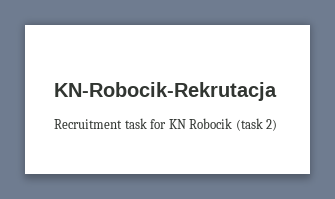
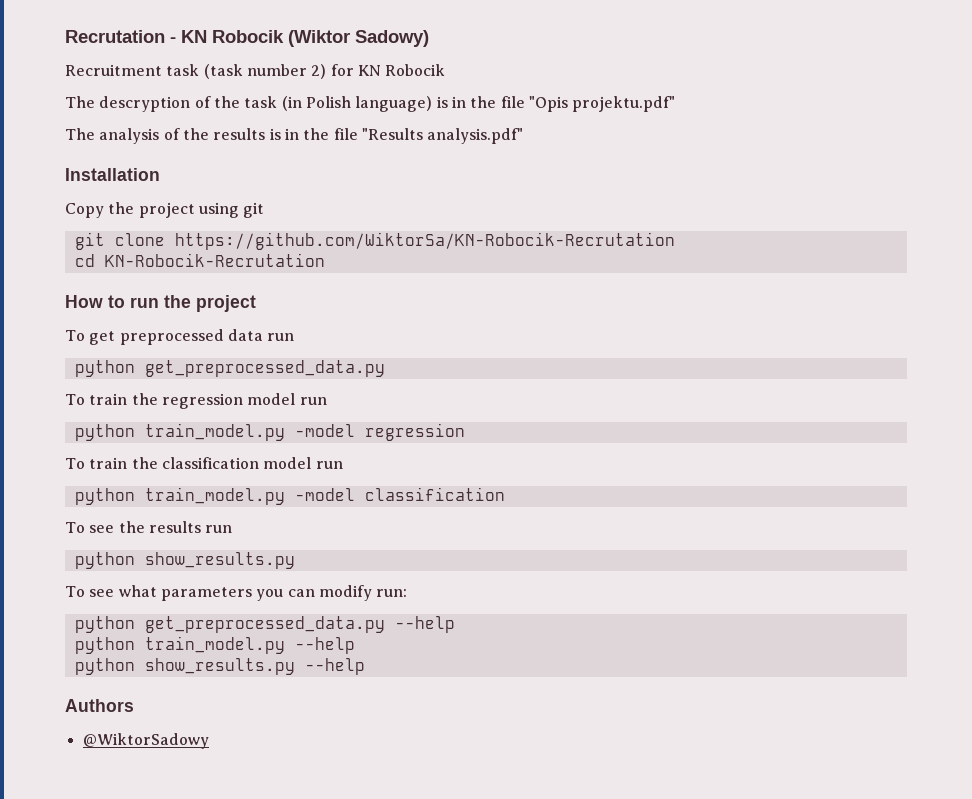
[54,82,277,101] KN-Robocik-Rekrutacja -> [65,30,429,47] Recrutation - KN Robocik (Wiktor Sadowy)
(147, 123) none -> [203,64,327,79] (task number 2)
[235,118,278,131] (task 2) -> [65,96,676,112] [65,128,524,144] [65,168,160,181] [65,202,265,218] [74,232,675,250] [74,253,325,267] [65,295,256,312] [65,329,295,345] [74,360,385,377] [65,393,327,409] [74,423,465,441] [65,457,343,469] [74,487,505,505] [65,521,233,533] [74,552,295,569] [65,585,408,601] [74,616,455,633] [74,636,355,654] [74,658,365,675] [65,699,134,712] [82,733,209,749] // The descryption of the task (in Polish language) is in the file "Opis projektu.pdf" // The analysis of the results is in the file "Results analysis.pdf" // Installation // Copy the project using git // git clone https://github.com/WiktorSa/KN-Robocik-Recrutation // cd KN-Robocik-Recrutation // How to run the project // To get preprocessed data run // python get_preprocessed_data.py // To train the regression model run // python train_model.py -model regression // To train the classification model run // python train_model.py -model classification // To see the results run // python show_results.py // To see what parameters you can modify run: // python get_preprocessed_data.py --help // python train_model.py --help // python show_results.py --help // Authors // @WiktorSadowy

